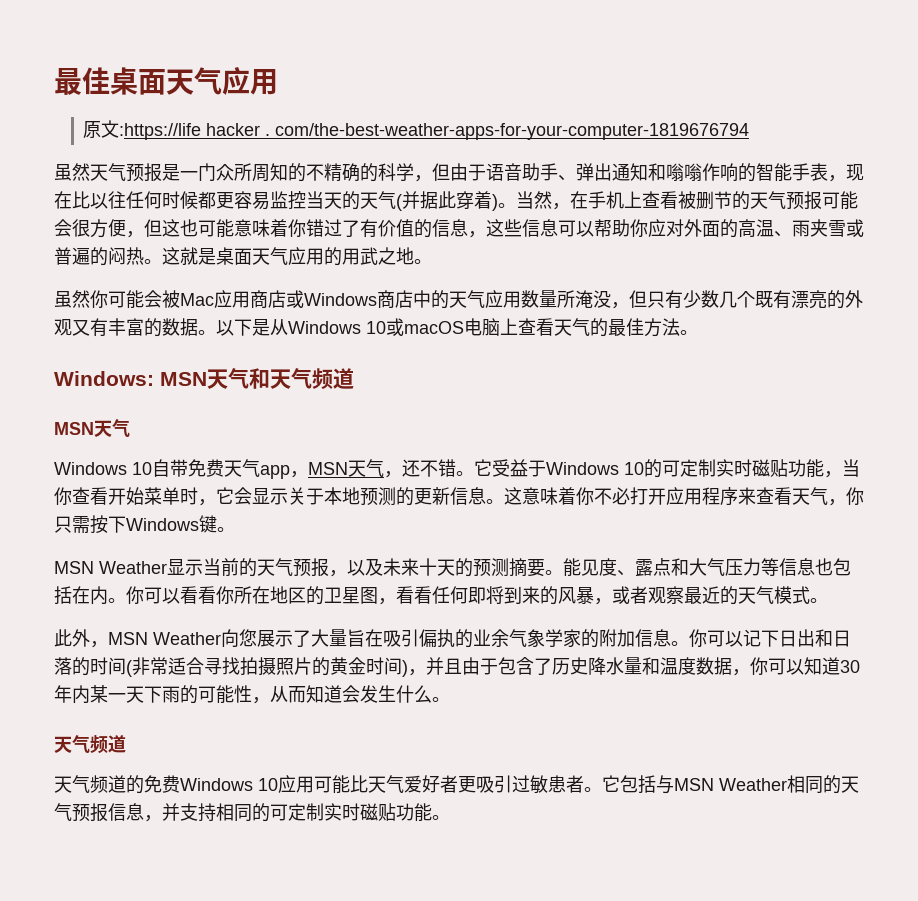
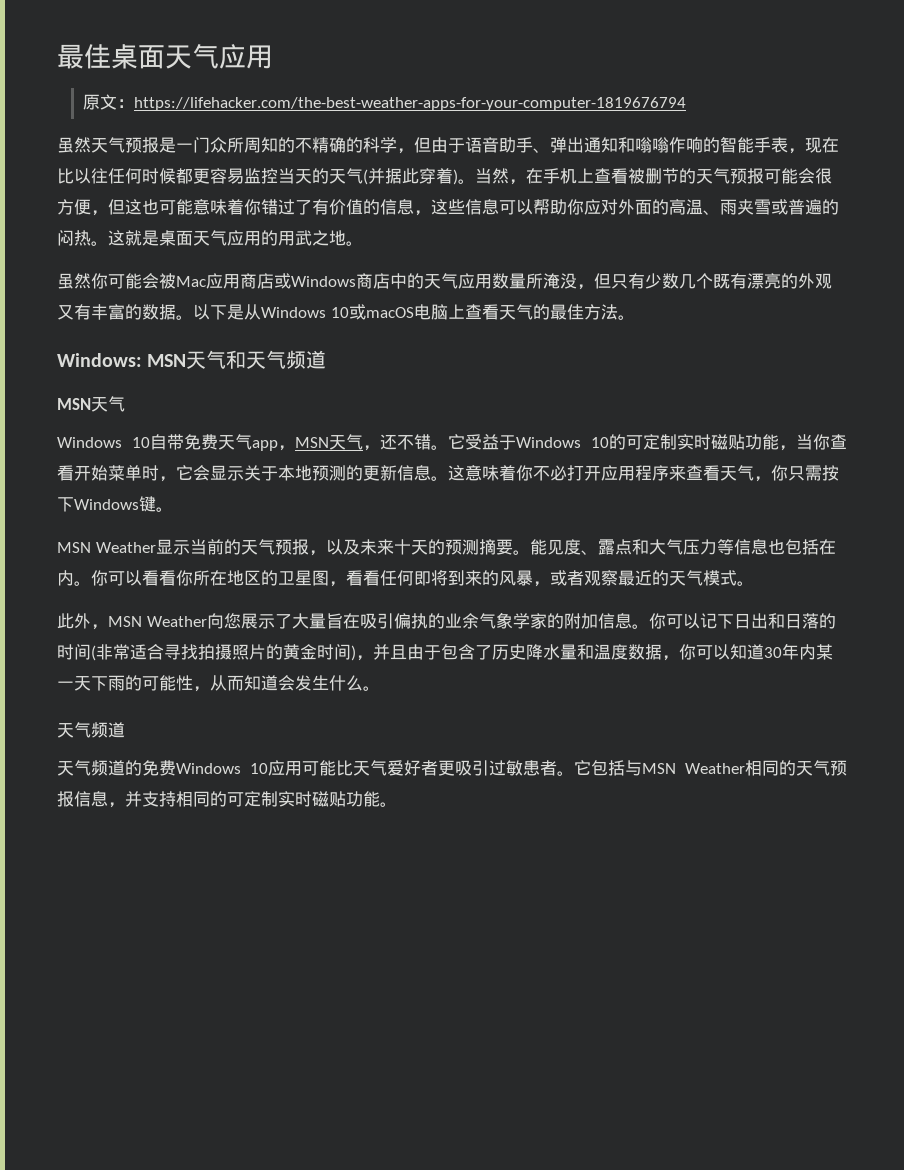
[119,123,750,140] :https://life hacker . com/the-best-weather-apps-for-your-computer-1819676794 -> [117,97,687,111] ：https://lifehacker.com/the-best-weather-apps-for-your-computer-1819676794

